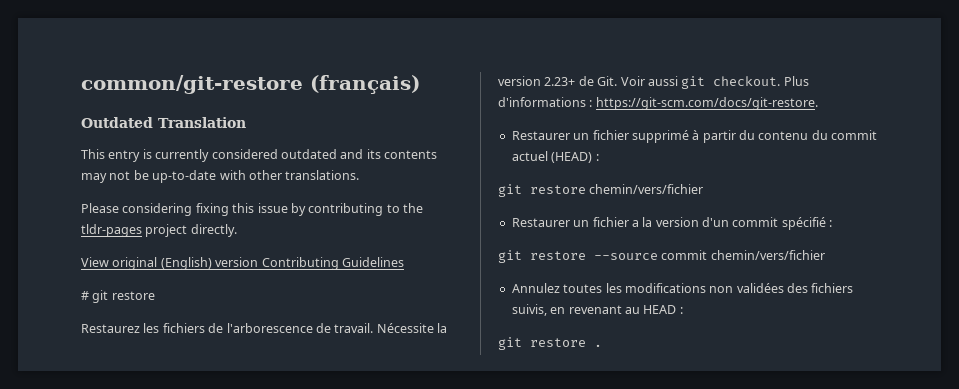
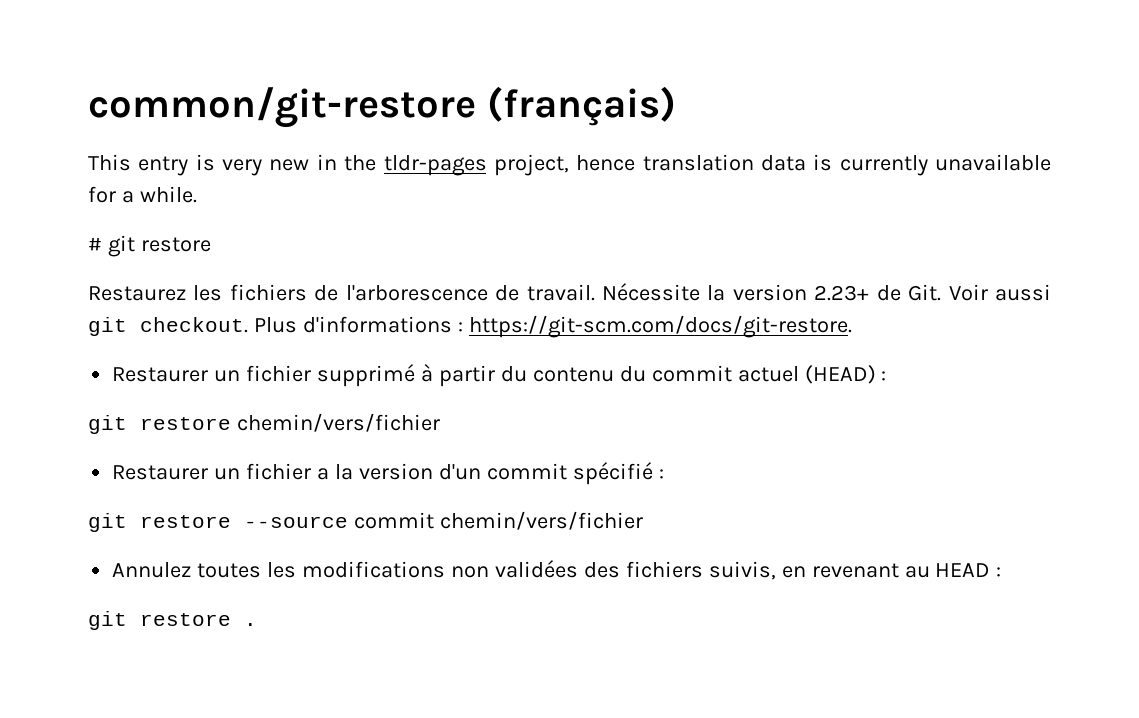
[81,117,246,128] // Outdated Translation -> (676, 106) none
[155,149,437,162] [81,170,360,183] [81,203,423,216] [81,224,237,237] [81,257,404,270] currently considered outdated and its contents may not be up-to-date with other translations. // Please considering fixing this issue by contributing to the tldr-pages project directly. // View original (English) version Contributing Guidelines -> [222,154,1051,176] [88,186,197,203] very new in the tldr-pages project, hence translation data is currently unavailable for a while.

